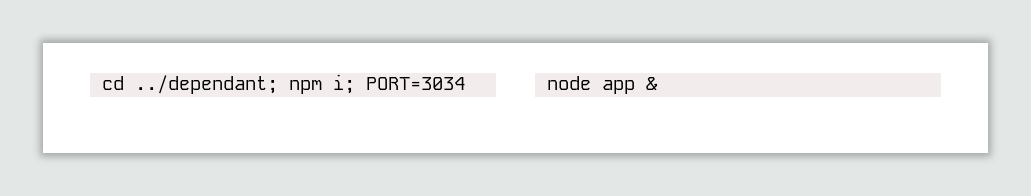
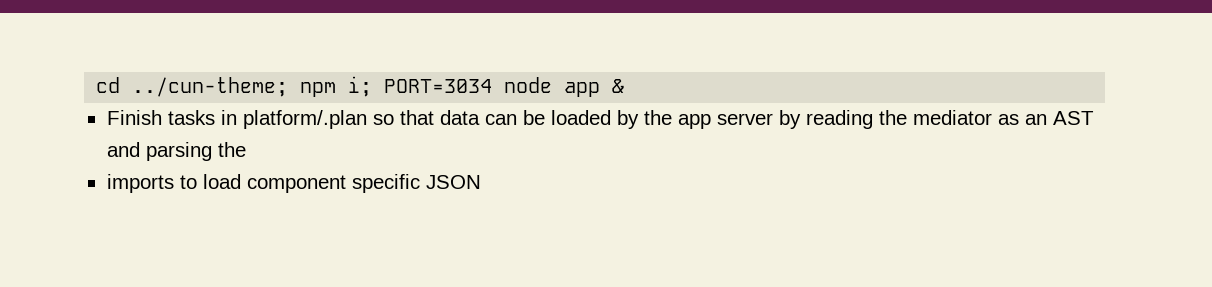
[135,75,278,94] ../dependant; -> [132,77,289,97] ../cun-theme;
(658, 83) none -> [106,110,1094,129] [106,142,246,161] [106,174,481,193] // Finish tasks in platform/.plan so that data can be loaded by the app server by reading the mediator as an AST and parsing the // imports to load component specific JSON

